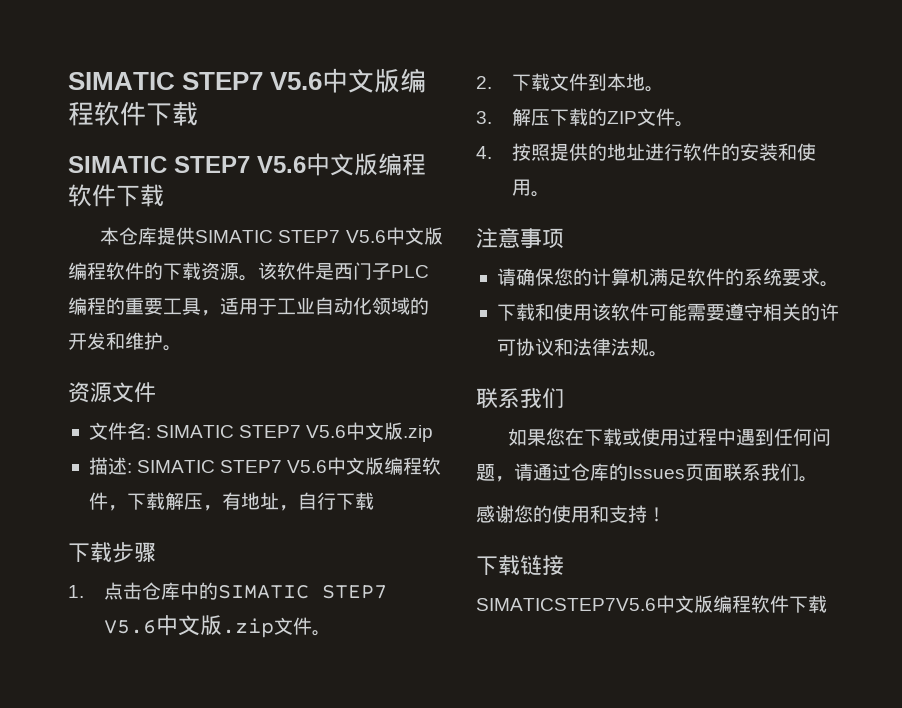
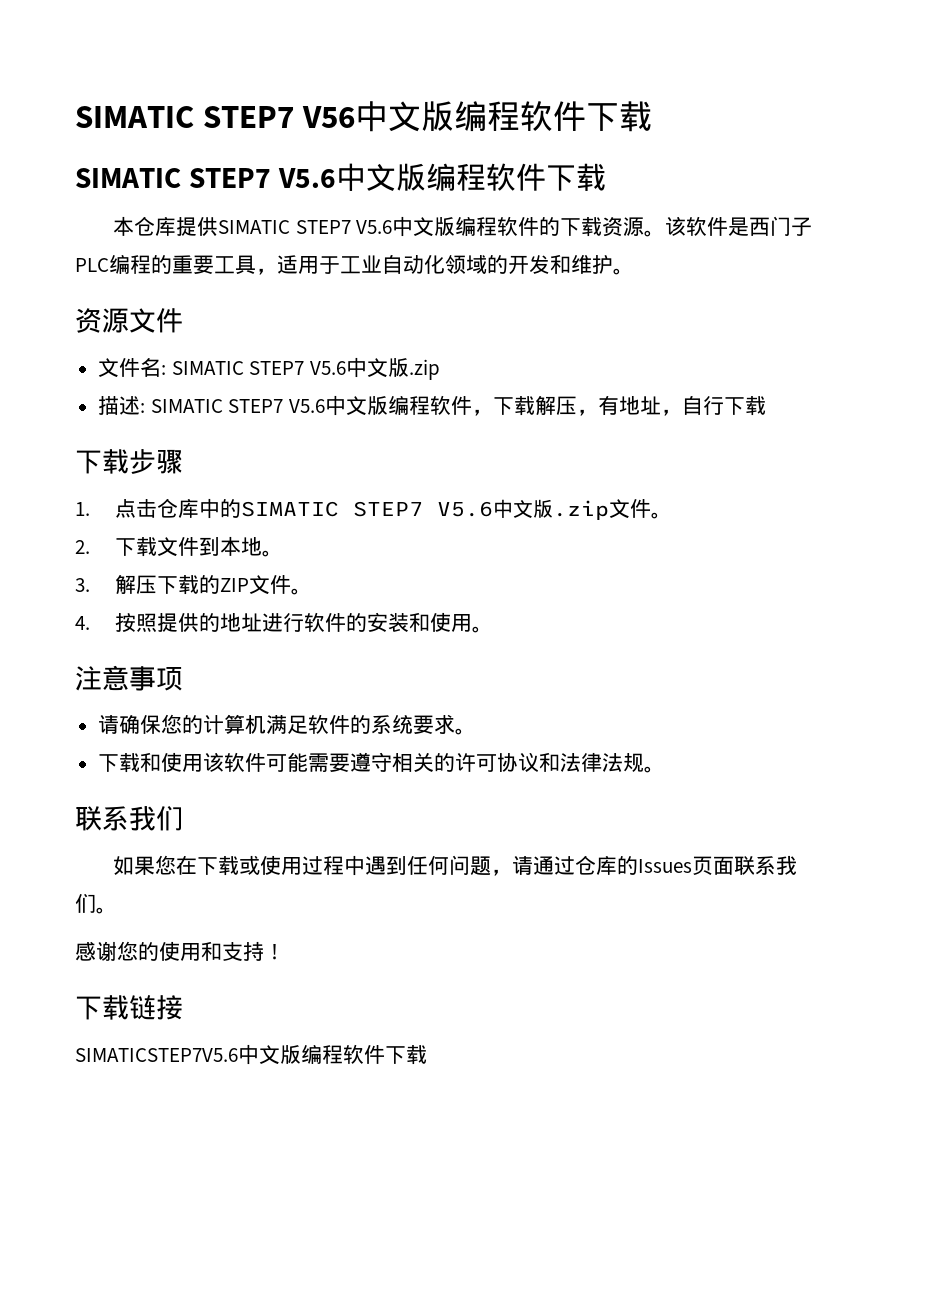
[68,72,323,90] SIMATIC STEP7 V5.6 -> [75,106,355,128] SIMATIC STEP7 V56

